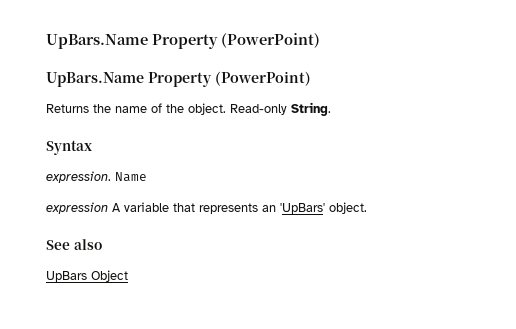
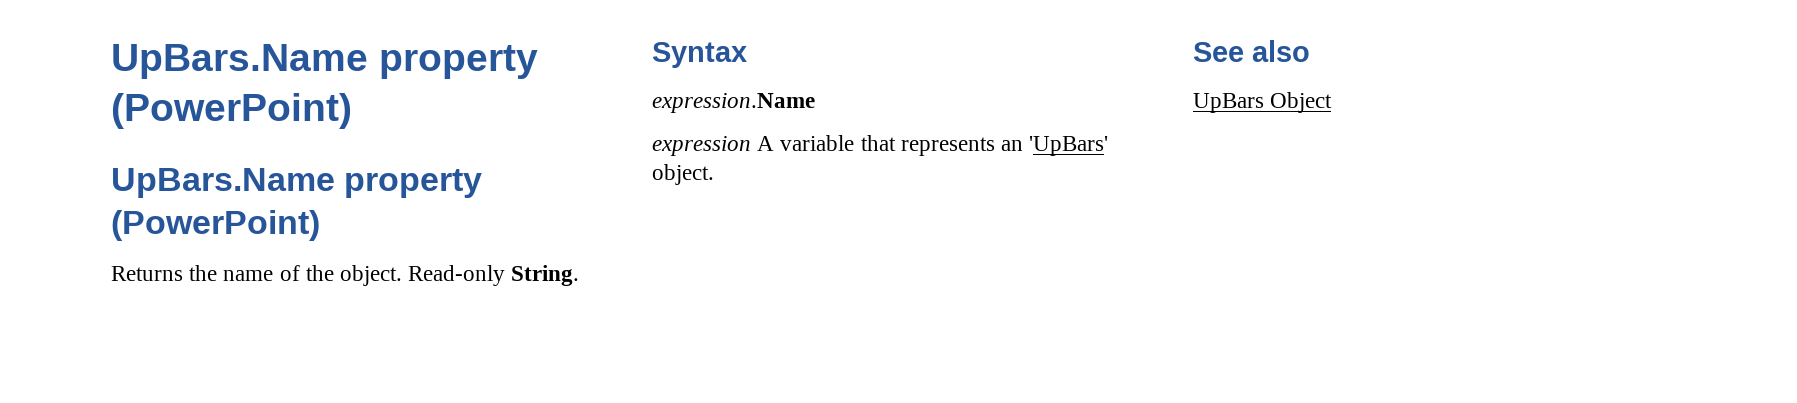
[46,34,218,49] UpBars.Name Property -> [111,44,538,79] UpBars.Name property
[148,72,212,87] Property -> [344,169,483,198] property
[46,171,147,183] expression. Name -> [652,93,815,113] expression.Name

